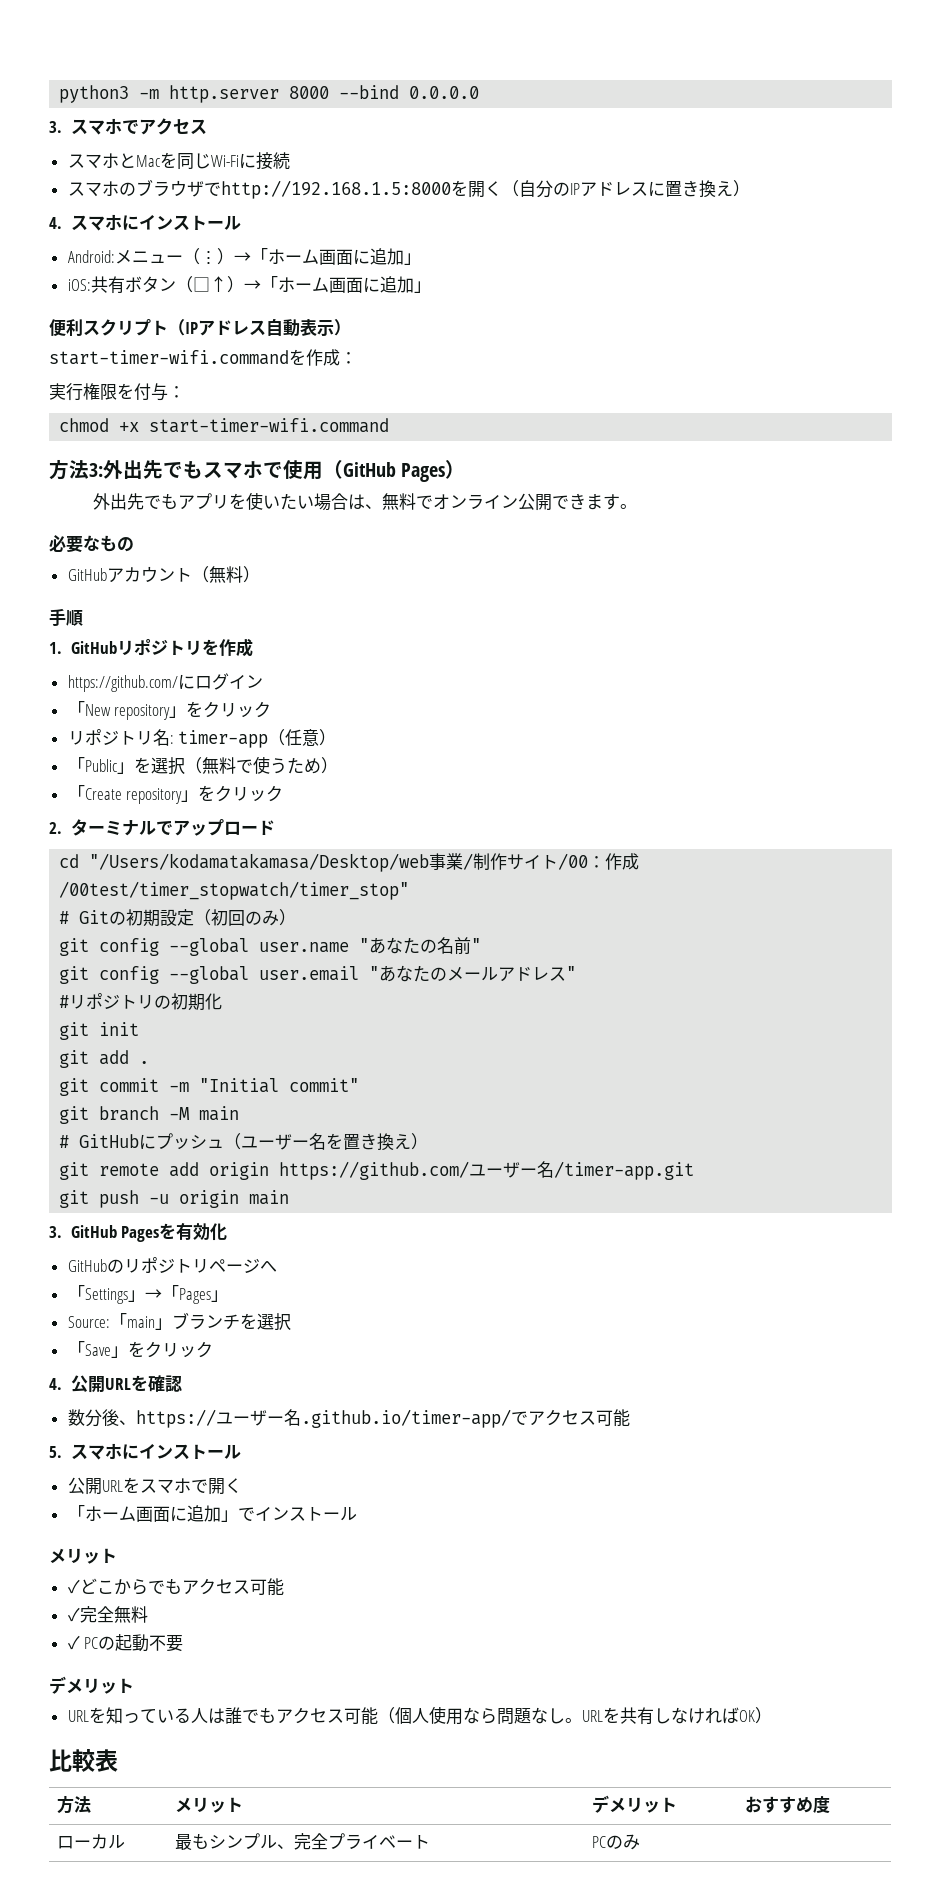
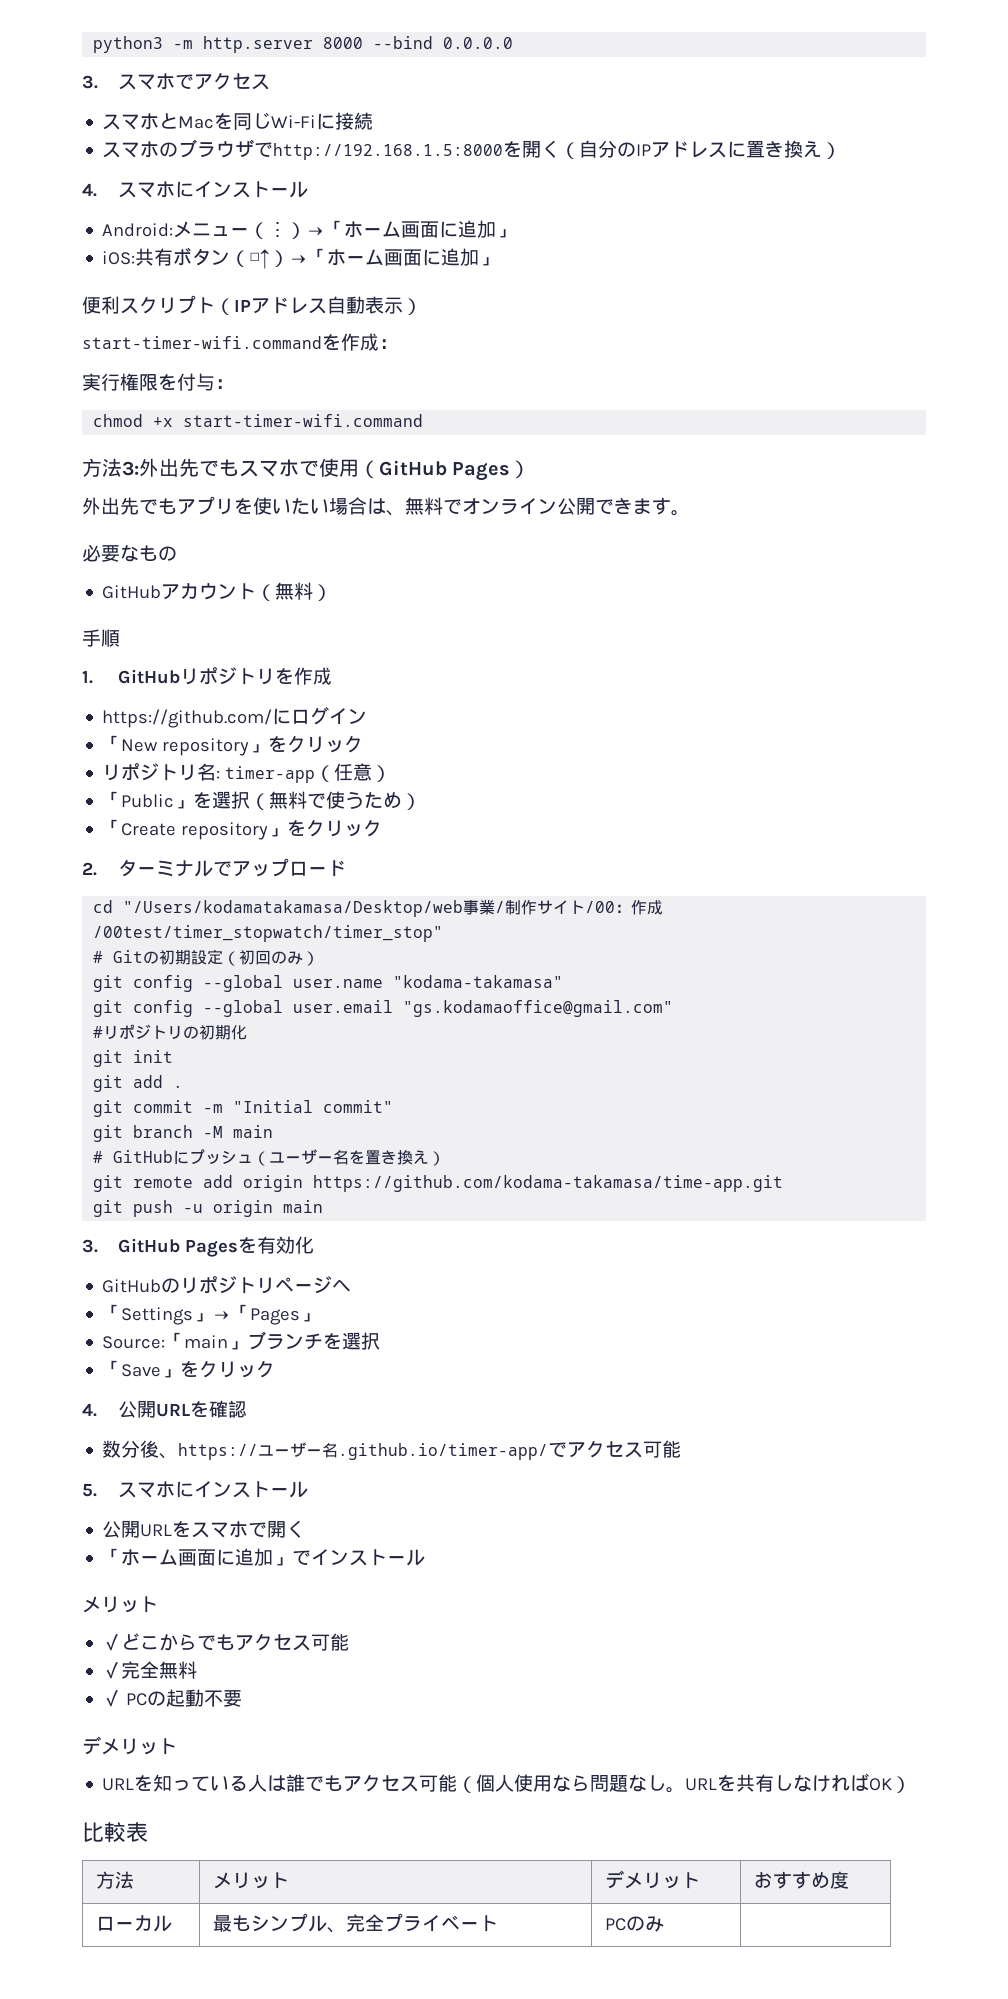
[359,937,482,955] "あなたの名前" -> [393,975,564,988] "kodama-takamasa"
[369,965,577,982] "あなたのメールアドレス" -> [403,1000,674,1017] "gs.kodamaoffice@gmail.com"
[279,1161,695,1180] https://github.com/ユーザー名/timer-app.git -> [313,1175,784,1192] https://github.com/kodama-takamasa/time-app.git

